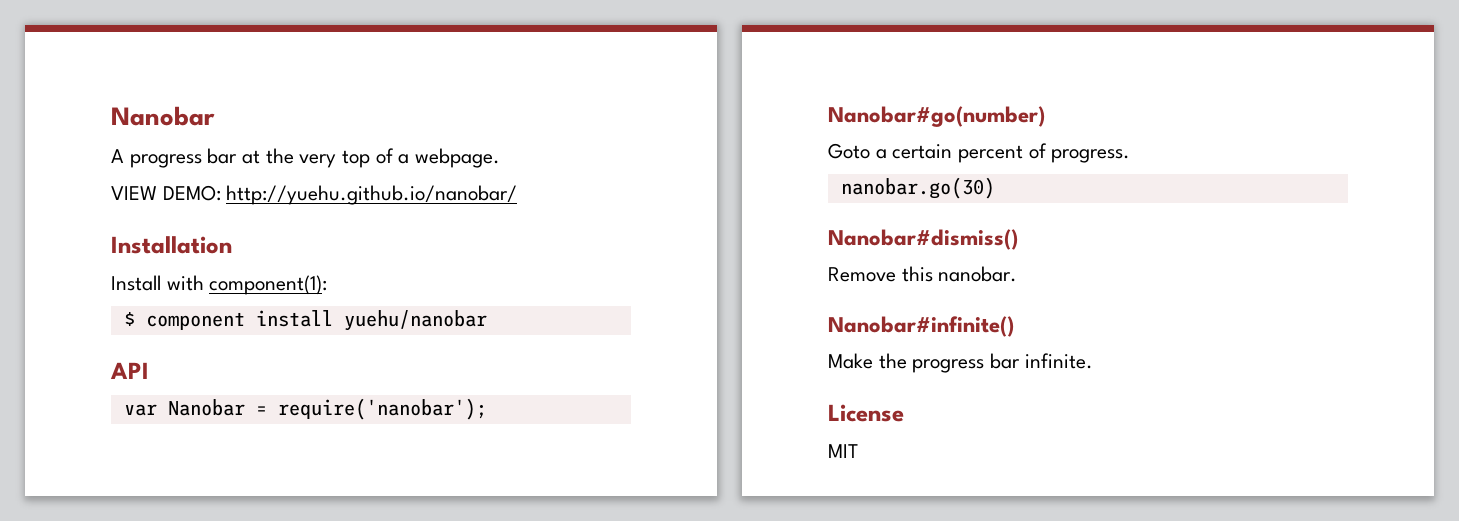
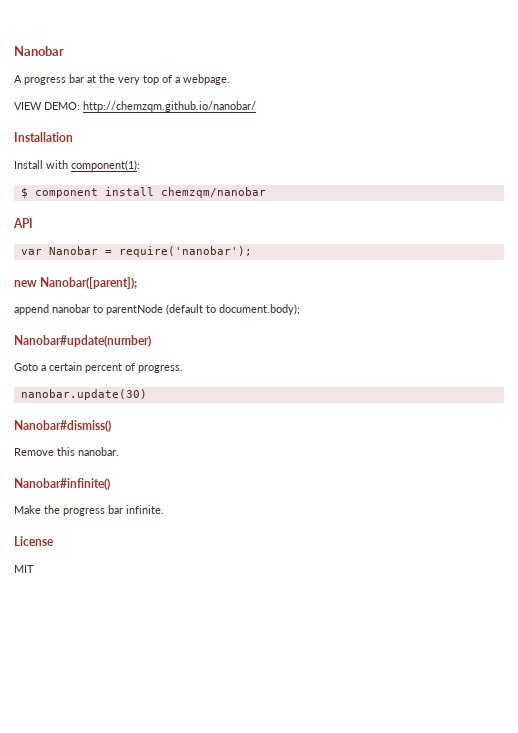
[226,185,518,205] http://yuehu.github.io/nanobar/ -> [83,101,256,112] http://chemzqm.github.io/nanobar/
[343,310,487,331] yuehu/nanobar -> [160,187,266,198] chemzqm/nanobar
[828,106,1045,127] Nanobar#go(number) -> [14,277,138,289] [14,304,300,315] [14,335,151,347] new Nanobar([parent]); // append nanobar to parentNode (default to document.body); // Nanobar#update(number)
[840,177,995,199] nanobar.go(30) -> [20,389,147,400] nanobar.update(30)

